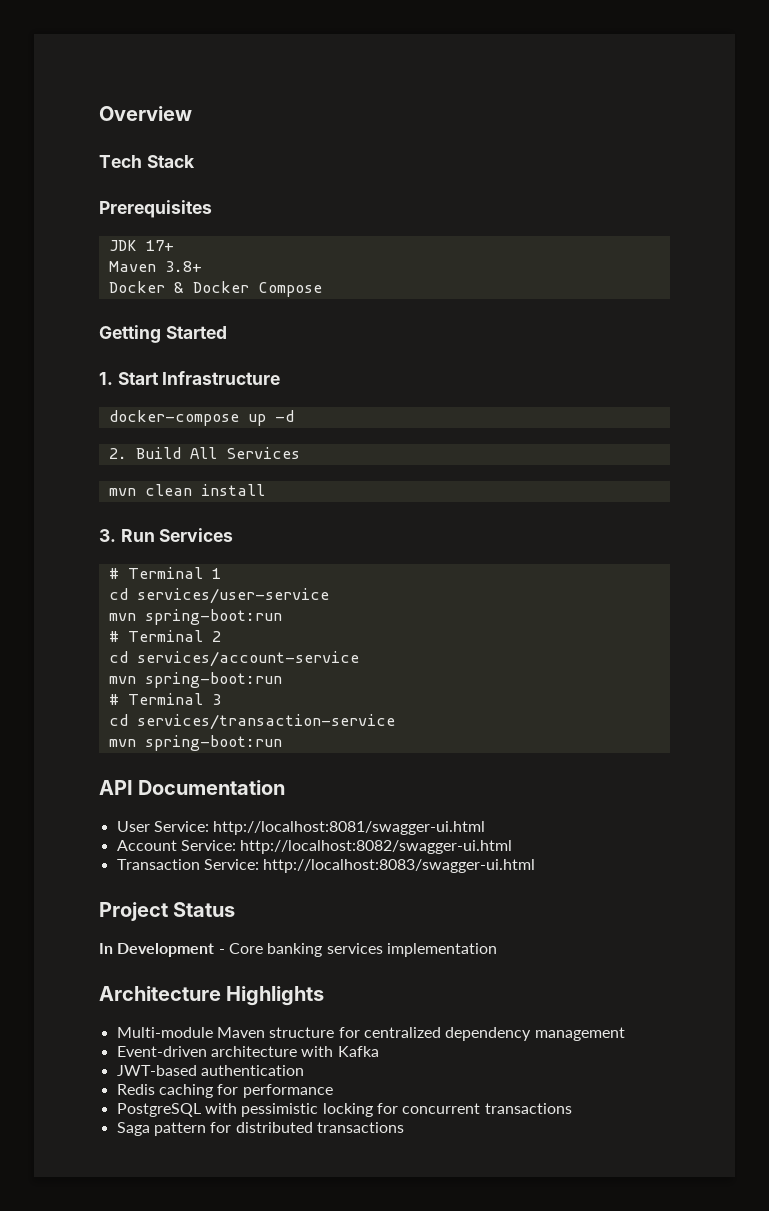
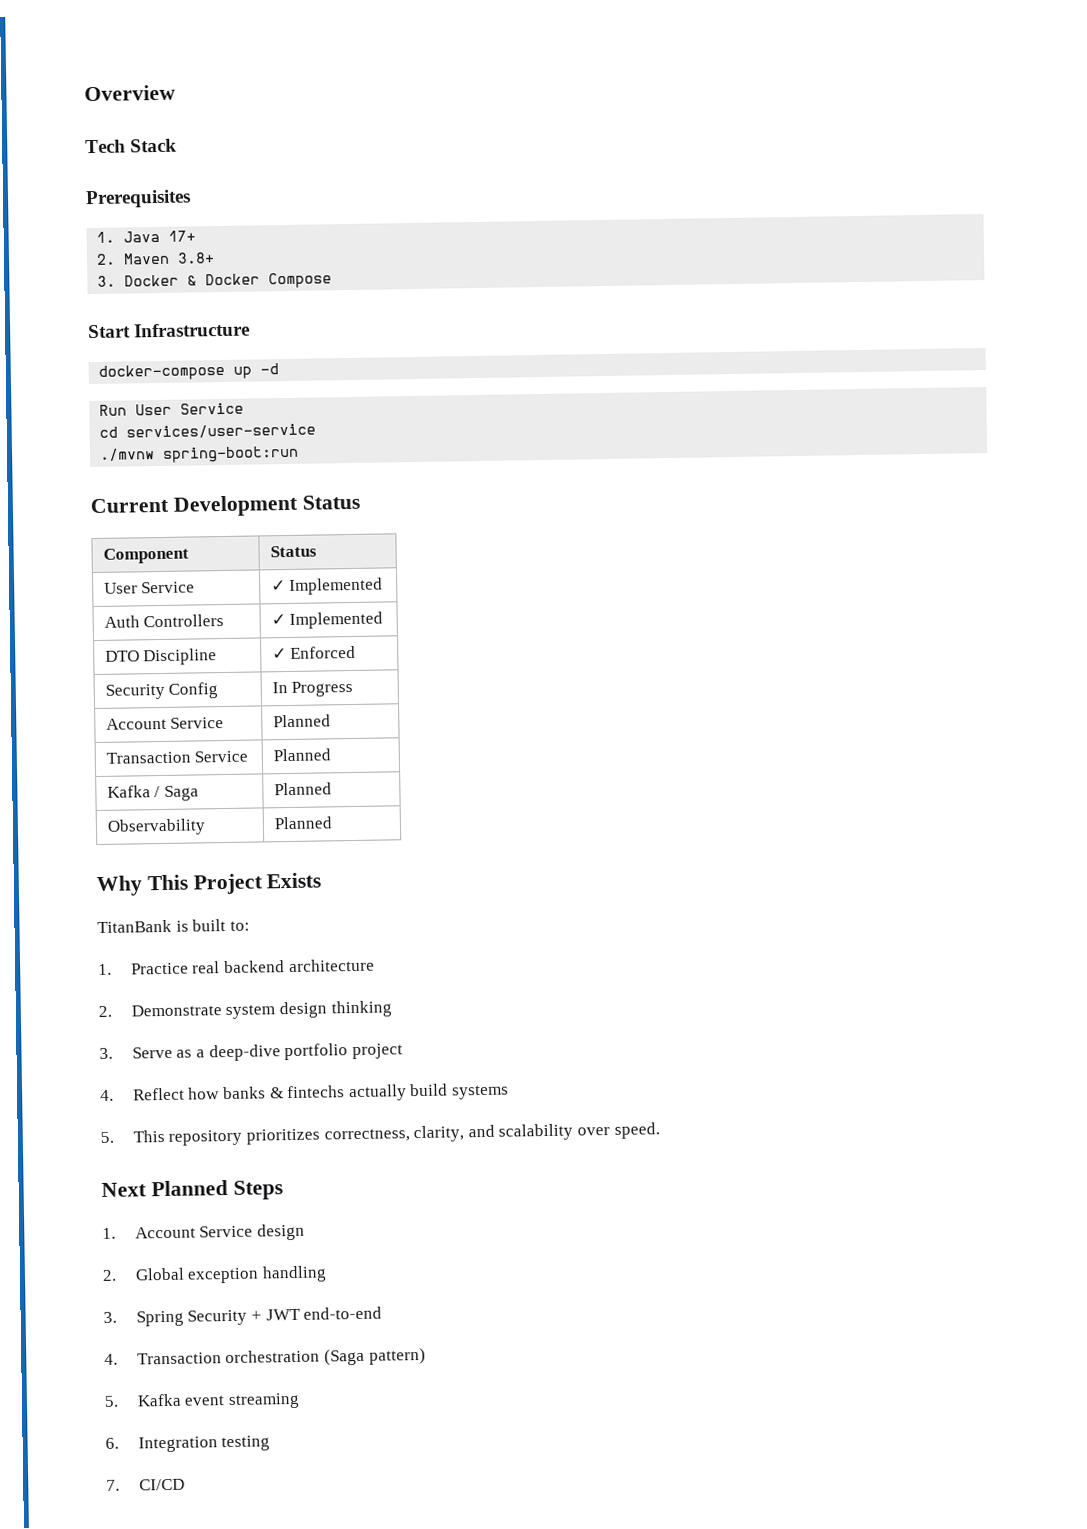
[108,240,137,251] JDK -> [96,230,161,243] 1. Java
(174, 245) none -> [96,253,117,265] 2.
(202, 266) none -> [97,275,117,287] 3.
[99,325,227,343] [99,372,113,385] Getting Started // 1. -> (333, 280) none
[108,447,300,459] [108,484,265,496] [99,528,234,542] [108,567,221,579] 2. Build All Services // mvn clean install // 3. Run Services // # Terminal 1 -> [99,402,245,416] Run User Service
[108,609,282,625] [108,630,221,642] [108,651,359,667] [108,672,282,688] [108,693,221,705] [108,714,395,730] [108,735,282,751] [99,780,286,795] [116,821,486,835] [116,840,513,854] [116,859,536,873] [99,902,236,921] [99,943,497,957] [99,986,325,1006] [116,1027,625,1041] [116,1046,379,1057] [116,1065,304,1076] [116,1084,333,1098] [116,1103,572,1117] [116,1122,404,1136] mvn spring-boot:run // # Terminal 2 // cd services/account-service // mvn spring-boot:run // # Terminal 3 // cd services/transaction-service // mvn spring-boot:run // API Documentation // User Service: http://localhost:8081/swagger-ui.html // Account Service: http://localhost:8082/swagger-ui.html // Transaction Service: http://localhost:8083/swagger-ui.html // Project Status // In Development - Core banking services implementation // Architecture Highlights // Multi-module Maven structure for centralized dependency management // Event-driven architecture with Kafka // JWT-based authentication // Redis caching for performance // PostgreSQL with pessimistic locking for concurrent transactions // Saga pattern for distributed transactions -> [99,445,300,463] [90,494,360,517] [102,547,189,564] [269,545,317,558] [103,581,196,594] [270,577,384,595] [103,613,225,628] [270,611,384,629] [104,648,218,666] [271,645,357,660] [104,682,219,700] [271,680,354,697] [105,717,225,730] [272,714,331,728] [105,750,249,764] [272,748,331,762] [106,785,199,801] [273,782,332,796] [106,818,206,836] [273,816,332,830] [96,872,322,897] [97,919,250,934] [98,958,375,976] [98,1000,392,1020] [99,1043,403,1062] [100,1083,509,1102] [100,1122,660,1146] [101,1180,283,1200] [102,1223,305,1241] [102,1265,327,1284] [103,1306,383,1327] [104,1347,426,1366] [104,1392,300,1410] [105,1435,271,1453] [106,1478,185,1491] ./mvnw spring-boot:run // Current Development Status // Component | Status // User Service | ✓ Implemented // Auth Controllers | ✓ Implemented // DTO Discipline | ✓ Enforced // Security Config | In Progress // Account Service | Planned // Transaction Service | Planned // Kafka / Saga | Planned // Observability | Planned // Why This Project Exists // TitanBank is built to: // 1. Practice real backend architecture // 2. Demonstrate system design thinking // 3. Serve as a deep-dive portfolio project // 4. Reflect how banks & fintechs actually build systems // 5. This repository prioritizes correctness, clarity, and scalability over speed. // Next Planned Steps // 1. Account Service design // 2. Global exception handling // 3. Spring Security + JWT end-to-end // 4. Transaction orchestration (Saga pattern) // 5. Kafka event streaming // 6. Integration testing // 7. CI/CD

